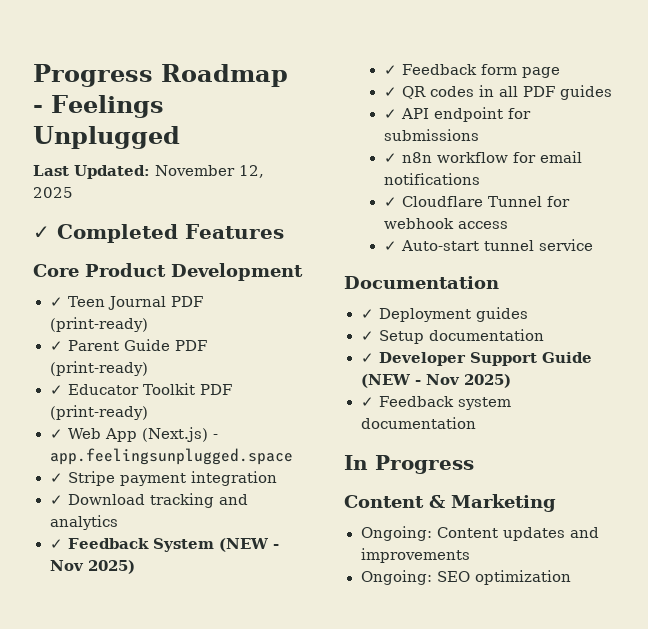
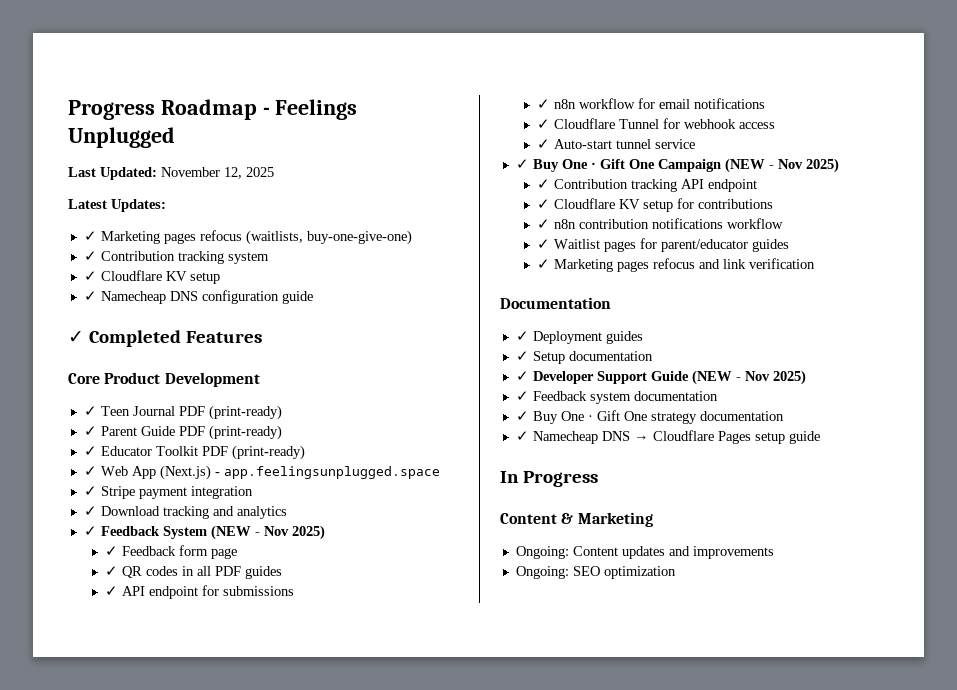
(73, 192) none -> [68,199,166,212] [83,230,412,245] [83,251,269,264] [83,270,220,284] [83,290,313,304] // Latest Updates: // ✓ Marketing pages refocus (waitlists, buy-one-give-one) // ✓ Contribution tracking system // ✓ Cloudflare KV setup // ✓ Namecheap DNS configuration guide
(593, 245) none -> [515,158,839,173] [537,179,758,192] [537,198,774,212] [537,218,784,229] [537,238,790,252] [537,258,816,272] // ✓ Buy One · Gift One Campaign (NEW - Nov 2025) // ✓ Contribution tracking API endpoint // ✓ Cloudflare KV setup for contributions // ✓ n8n contribution notifications workflow // ✓ Waitlist pages for parent/educator guides // ✓ Marketing pages refocus and link verification
(476, 423) none -> [515,410,784,424] [515,430,820,444] // ✓ Buy One · Gift One strategy documentation // ✓ Namecheap DNS → Cloudflare Pages setup guide

